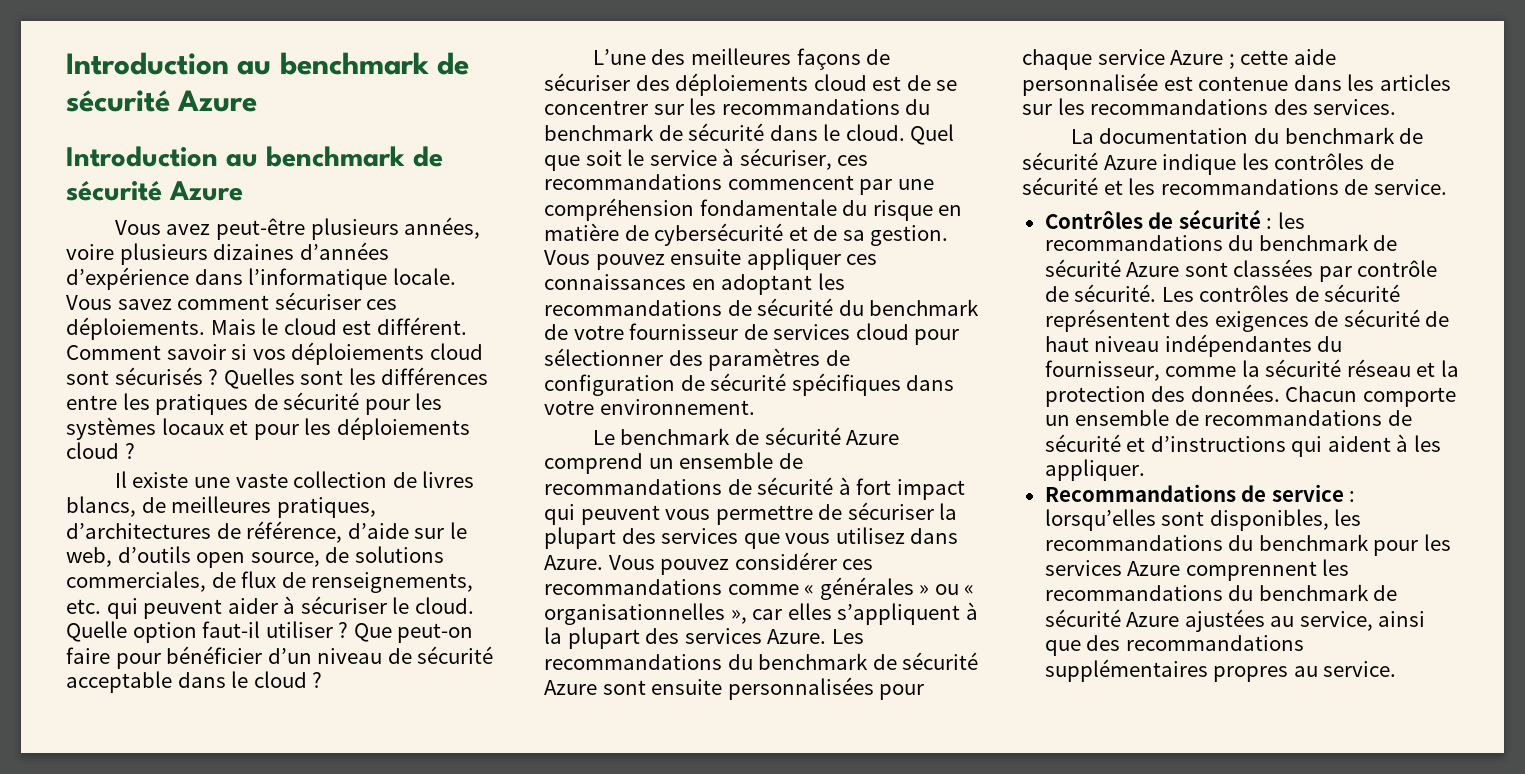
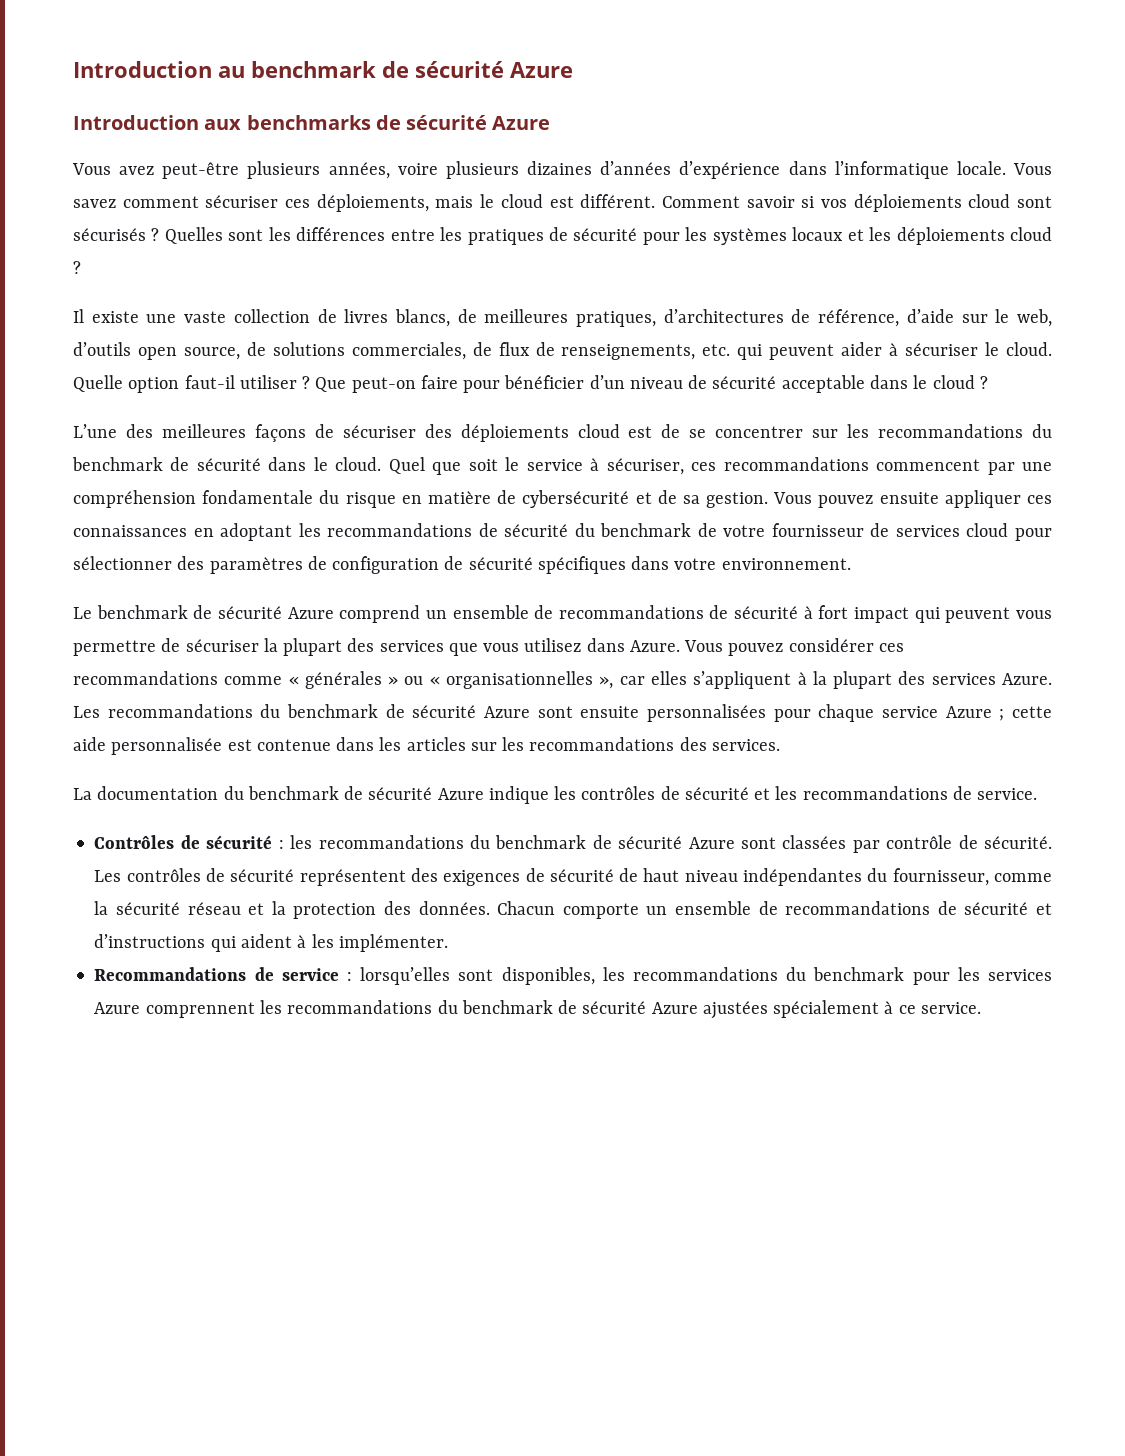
[226,146,405,167] au benchmark -> [204,115,371,130] aux benchmarks
[66,317,256,340] déploiements. Mais -> [316,194,474,212] déploiements, mais
[253,424,299,440] pour -> (864, 235) none
[1044,459,1145,481] appliquer. -> [338,934,448,952] implémenter.
[1270,611,1426,631] [1044,635,1304,656] [1044,659,1318,682] au service, ainsi que des recommandations supplémentaires propres au -> [773,1000,916,1018] spécialement à ce

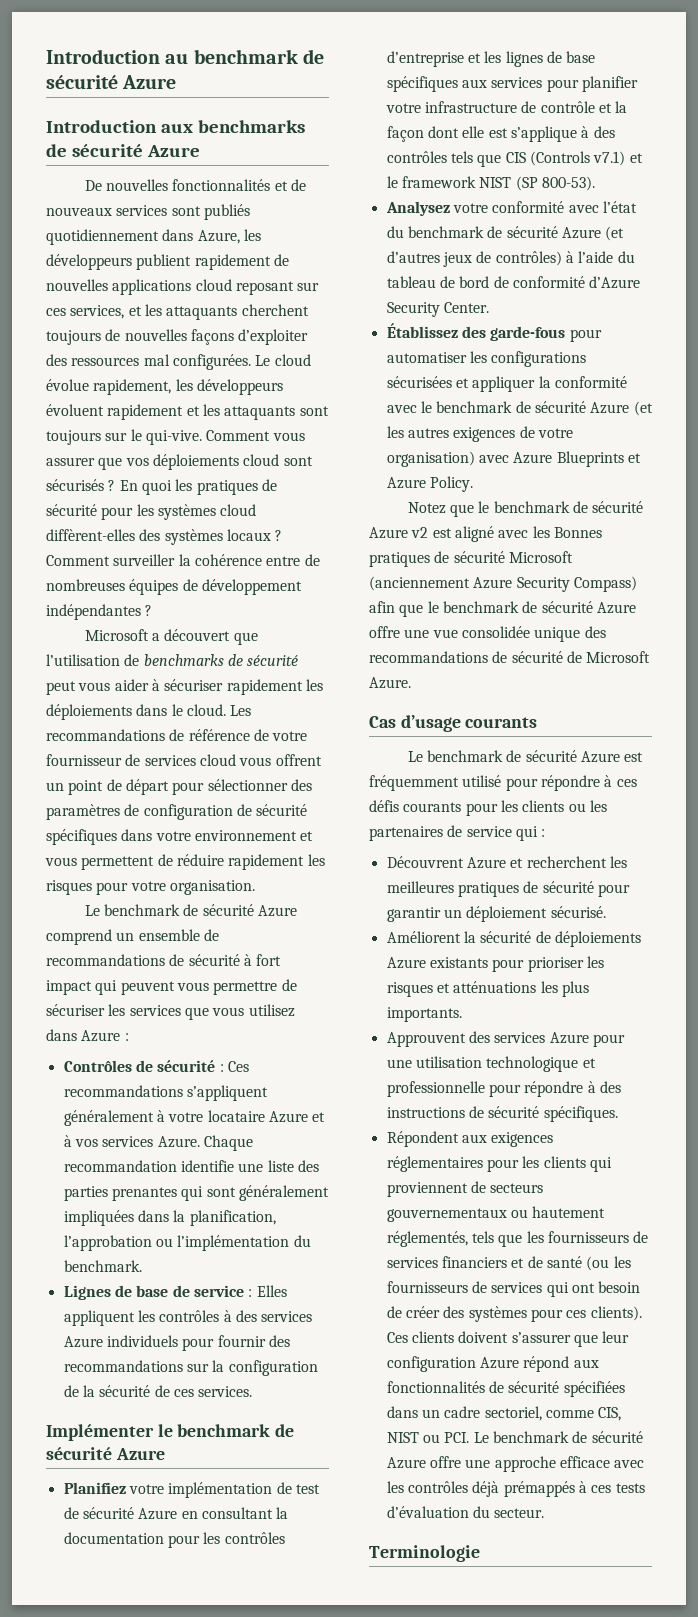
[72,161,1053,179] [73,194,815,212] Vous avez peut-être plusieurs années, voire plusieurs dizaines d’années d’expérience dans l’informatique locale. Vous savez comment sécuriser ces déploiements, mais le cloud est différent. Comment savoir si -> [84,179,306,191] [46,204,250,220] [46,229,261,245] [46,254,289,270] [46,279,320,295] [46,304,309,320] [46,329,309,345] [46,354,311,370] [46,379,283,395] [46,404,329,420] [46,429,305,445] [46,457,123,470] De nouvelles fonctionnalités et de nouveaux services sont publiés quotidiennement dans Azure, les développeurs publient rapidement de nouvelles applications cloud reposant sur ces services, et les attaquants cherchent toujours de nouvelles façons d’exploiter des ressources mal configurées. Le cloud évolue rapidement, les développeurs évoluent rapidement et les attaquants sont toujours sur le qui-vive. Comment vous assurer que
[164,227,435,244] Quelles sont les différences entre -> [119,480,172,495] En quoi
[792,227,1053,245] [73,261,81,274] [73,309,1053,327] [73,342,1053,360] [73,375,988,393] [73,424,1052,442] [72,457,1053,475] [73,490,1052,508] [73,523,692,541] locaux et les déploiements cloud ? // Il existe une vaste collection de livres blancs, de meilleures pratiques, d’architectures de référence, d’aide sur le web, d’outils open source, de solutions commerciales, de flux de renseignements, etc. qui peuvent aider à sécuriser le cloud. Quelle option faut-il utiliser ? Que peut-on faire pour bénéficier d’un niveau de sécurité acceptable dans le cloud ? // L’une des meilleures façons de sécuriser des déploiements cloud est de se concentrer sur les recommandations du benchmark de sécurité dans le cloud. Quel que soit le service à sécuriser, ces recommandations commencent par une compréhension fondamentale du risque en matière de cybersécurité et de sa gestion. Vous pouvez ensuite appliquer ces connaissances en adoptant les recommandations de sécurité du benchmark -> [220,504,257,516] [46,529,283,545] [46,554,320,566] [46,579,302,595] [46,604,153,620] [84,629,258,645] [46,654,299,666] [46,679,323,695] [46,704,252,720] [46,729,250,741] cloud diffèrent-elles des systèmes locaux ? Comment surveiller la cohérence entre de nombreuses équipes de développement indépendantes ? // Microsoft a découvert que l’utilisation de benchmarks de sécurité peut vous aider à sécuriser rapidement les déploiements dans le cloud. Les recommandations de référence
(1009, 530) none -> [239,754,322,766] [46,779,169,795] vous offrent un point de départ
[721,558,851,570] environnement. -> [194,830,314,841] [45,854,325,870] [46,880,255,895] environnement et vous permettent de réduire rapidement les risques pour votre organisation.
[263,638,375,656] la plupart des -> [108,1004,126,1016] les
[629,638,904,656] [73,671,1052,689] [73,704,1052,722] [73,737,780,755] [73,786,1038,804] [94,835,1052,853] [94,868,1052,886] [94,901,1052,919] [94,934,448,952] [94,967,1052,985] [94,1000,981,1019] Azure. Vous pouvez considérer ces recommandations comme « générales » ou « organisationnelles », car elles s’appliquent à la plupart des services Azure. Les recommandations du benchmark de sécurité Azure sont ensuite personnalisées pour chaque service Azure ; cette aide personnalisée est contenue dans les articles sur les recommandations des services. // La documentation du benchmark de sécurité Azure indique les contrôles de sécurité et les recommandations de service. // Contrôles de sécurité : les recommandations du benchmark de sécurité Azure sont classées par contrôle de sécurité. Les contrôles de sécurité représentent des exigences de sécurité de haut niveau indépendantes du fournisseur, comme la sécurité réseau et la protection des données. Chacun comporte un ensemble de recommandations de sécurité et d’instructions qui aident à les implémenter. // Recommandations de service : lorsqu’elles sont disponibles, les recommandations du benchmark pour les services Azure comprennent les recommandations du benchmark de sécurité Azure ajustées spécialement à ce service. -> [81,1030,129,1042] [63,1060,249,1072] [63,1085,268,1101] [63,1110,326,1126] [63,1135,253,1151] [63,1160,319,1172] [63,1185,329,1201] [63,1210,276,1226] [63,1235,311,1251] [63,1260,142,1272] [63,1285,287,1300] [63,1310,313,1326] [63,1335,290,1351] [63,1360,318,1376] [63,1385,253,1397] [46,1424,295,1441] [46,1447,165,1460] [63,1482,320,1498] [63,1507,289,1520] [63,1532,285,1548] [386,51,596,67] [386,76,638,92] [385,101,628,113] [386,126,615,142] [386,151,643,167] [386,176,595,191] [385,201,637,216] [386,226,625,241] [386,251,635,267] [386,276,641,289] [386,302,489,317] [386,323,602,342] [386,351,587,367] [386,376,627,392] [386,401,653,416] [386,426,573,442] [386,451,641,467] [386,476,473,492] [407,501,644,517] [369,526,602,542] [369,551,573,567] [369,576,637,592] [369,601,636,617] [369,626,606,642] [369,651,651,663] [369,677,411,689] [369,715,538,732] [407,750,644,763] [369,775,637,791] [369,800,607,816] [369,825,546,841] [386,856,627,869] [386,881,630,897] [386,906,606,922] [386,931,641,947] [386,956,604,972] [386,981,589,997] [386,1007,462,1022] [386,1031,625,1047] [386,1056,596,1072] [386,1081,621,1097] [386,1106,618,1122] [386,1131,554,1147] [386,1156,612,1172] [386,1181,544,1197] [386,1206,606,1222] [386,1231,649,1247] [386,1256,631,1271] [386,1281,641,1297] [386,1306,642,1322] [386,1331,630,1347] [386,1356,599,1372] [386,1381,625,1397] [386,1406,622,1421] [386,1431,643,1443] [386,1456,645,1472] [386,1481,645,1497] [386,1506,545,1518] [369,1545,480,1562] Azure : // Contrôles de sécurité : Ces recommandations s’appliquent généralement à votre locataire Azure et à vos services Azure. Chaque recommandation identifie une liste des parties prenantes qui sont généralement impliquées dans la planification, l’approbation ou l’implémentation du benchmark. // Lignes de base de service : Elles appliquent les contrôles à des services Azure individuels pour fournir des recommandations sur la configuration de la sécurité de ces services. // Implémenter le benchmark de sécurité Azure // Planifiez votre implémentation de test de sécurité Azure en consultant la documentation pour les contrôles d’entreprise et les lignes de base spécifiques aux services pour planifier votre infrastructure de contrôle et la façon dont elle est s’applique à des contrôles tels que CIS (Controls v7.1) et le framework NIST (SP 800-53). // Analysez votre conformité avec l’état du benchmark de sécurité Azure (et d’autres jeux de contrôles) à l’aide du tableau de bord de conformité d’Azure Security Center. // Établissez des garde-fous pour automatiser les configurations sécurisées et appliquer la conformité avec le benchmark de sécurité Azure (et les autres exigences de votre organisation) avec Azure Blueprints et Azure Policy. // Notez que le benchmark de sécurité Azure v2 est aligné avec les Bonnes pratiques de sécurité Microsoft (anciennement Azure Security Compass) afin que le benchmark de sécurité Azure offre une vue consolidée unique des recommandations de sécurité de Microsoft Azure. // Cas d’usage courants // Le benchmark de sécurité Azure est fréquemment utilisé pour répondre à ces défis courants pour les clients ou les partenaires de service qui : // Découvrent Azure et recherchent les meilleures pratiques de sécurité pour garantir un déploiement sécurisé. // Améliorent la sécurité de déploiements Azure existants pour prioriser les risques et atténuations les plus importants. // Approuvent des services Azure pour une utilisation technologique et professionnelle pour répondre à des instructions de sécurité spécifiques. // Répondent aux exigences réglementaires pour les clients qui proviennent de secteurs gouvernementaux ou hautement réglementés, tels que les fournisseurs de services financiers et de santé (ou les fournisseurs de services qui ont besoin de créer des systèmes pour ces clients). Ces clients doivent s’assurer que leur configuration Azure répond aux fonctionnalités de sécurité spécifiées dans un cadre sectoriel, comme CIS, NIST ou PCI. Le benchmark de sécurité Azure offre une approche efficace avec les contrôles déjà prémappés à ces tests d’évaluation du secteur. // Terminologie

